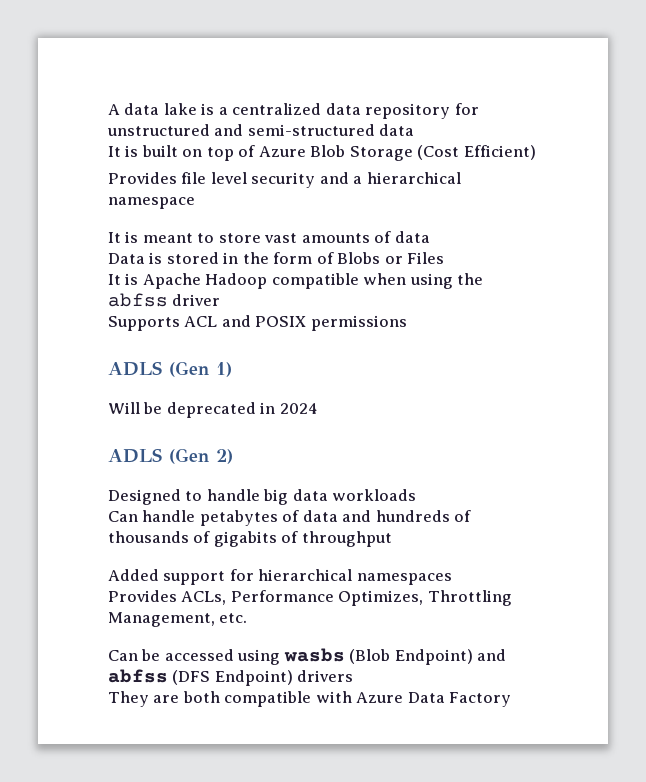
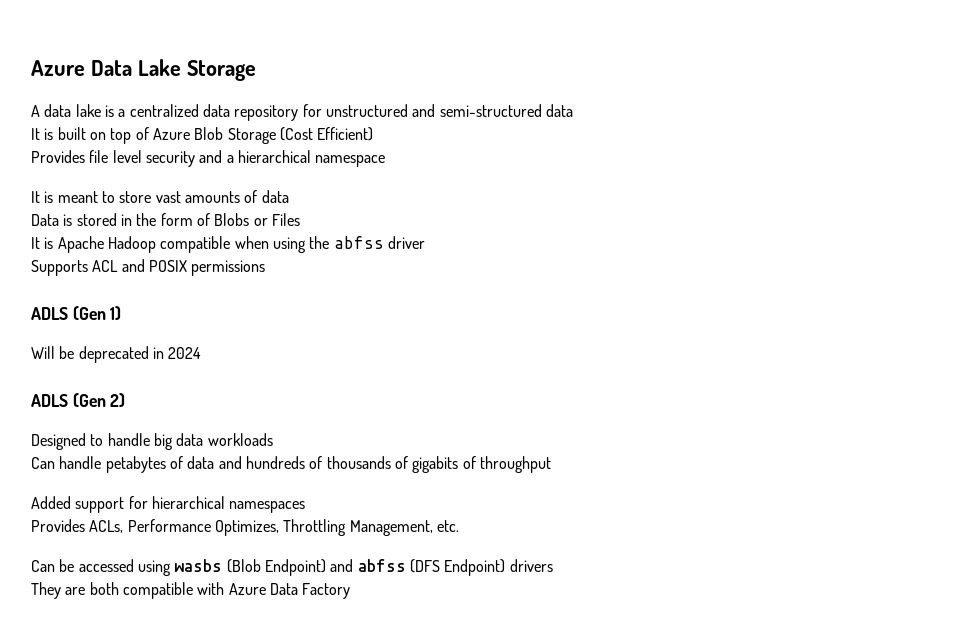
(108, 109) none -> [31,59,256,81] Azure Data Lake Storage //

